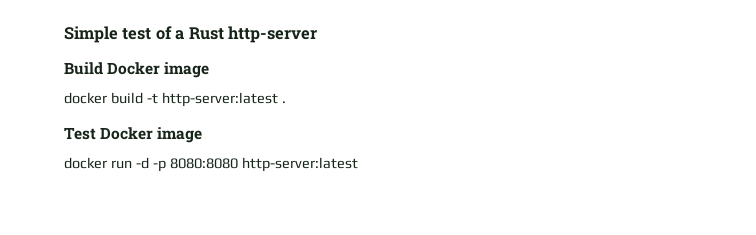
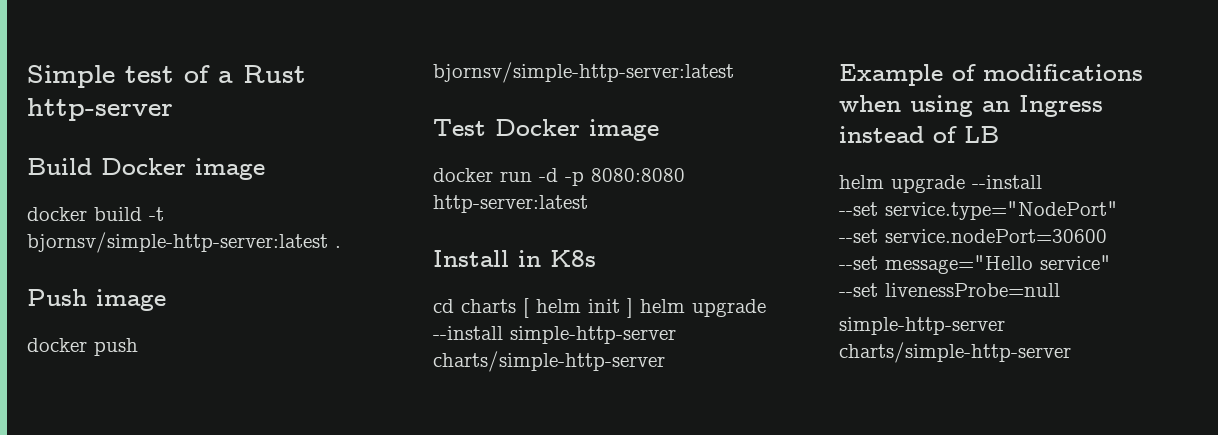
[161,92,278,107] http-server:latest -> [27,232,328,253] bjornsv/simple-http-server:latest
(286, 102) none -> [27,289,166,311] [27,338,138,356] [433,62,734,83] // Push image // docker push bjornsv/simple-http-server:latest
(358, 164) none -> [433,250,596,267] [433,298,766,318] [433,326,676,344] [433,351,665,372] [839,64,1143,86] [839,95,1103,117] [839,126,999,143] [839,175,1042,193] [839,201,1118,220] [839,229,1107,243] [839,255,1111,274] [839,283,1060,297] [839,317,1005,335] [839,342,1071,363] // Install in K8s // cd charts [ helm init ] helm upgrade --install simple-http-server charts/simple-http-server // Example of modifications when using an Ingress instead of LB // helm upgrade --install // --set service.type="NodePort" // --set service.nodePort=30600 // --set message="Hello service" // --set livenessProbe=null // simple-http-server charts/simple-http-server

